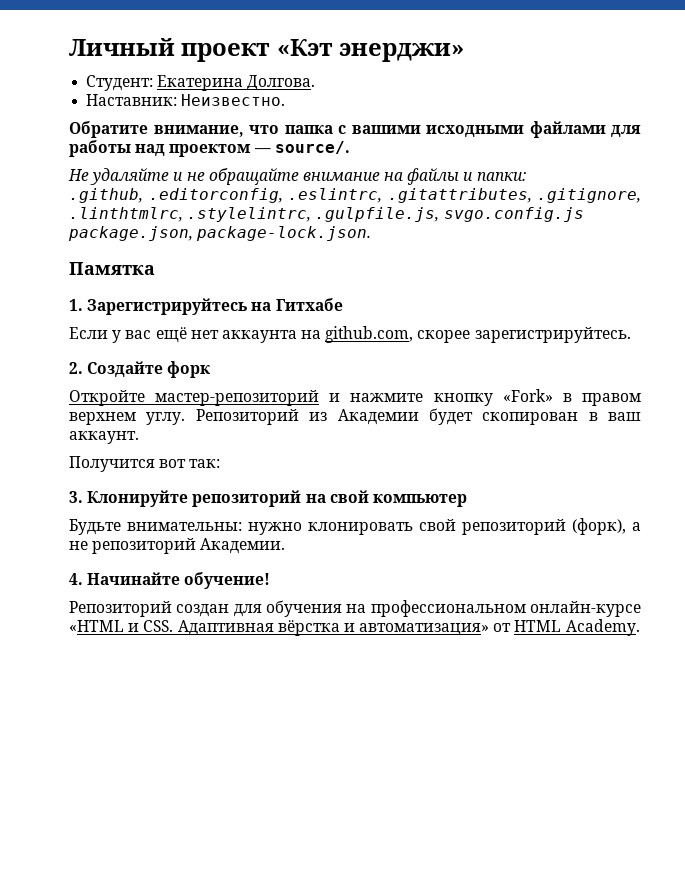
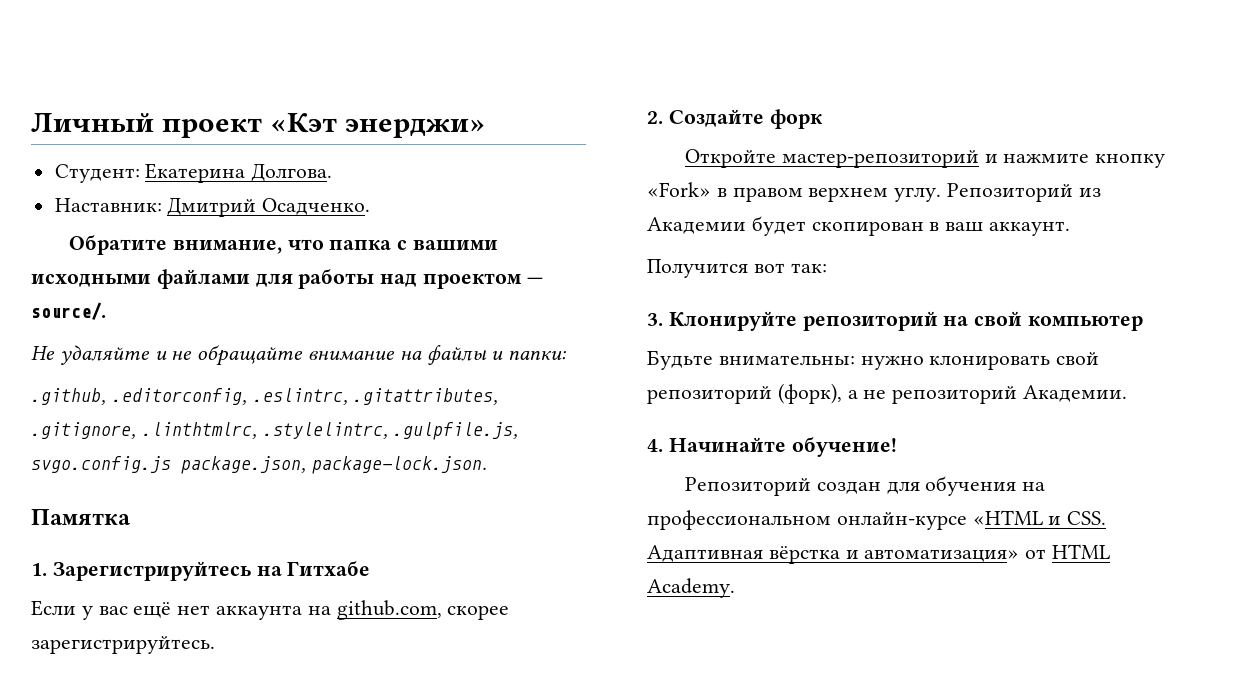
[181,94,286,106] Неизвестно. -> [167,197,371,217] Дмитрий Осадченко.

